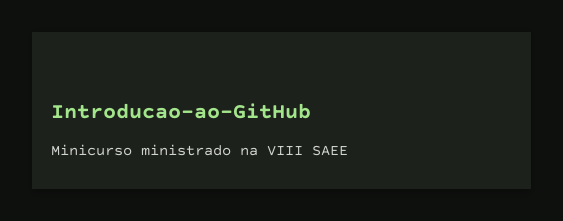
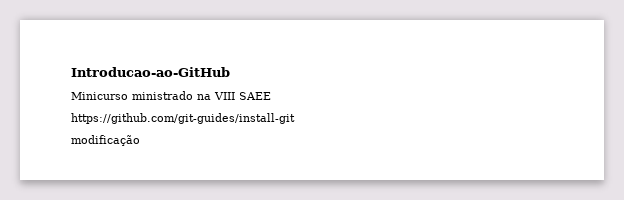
(348, 150) none -> [71,113,295,124] [71,135,140,146] // https://github.com/git-guides/install-git // modificação

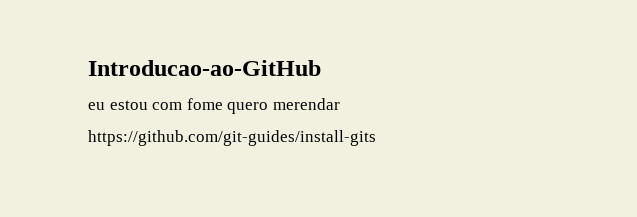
[71,91,271,100] [71,113,295,124] [71,135,140,146] Minicurso ministrado na VIII SAEE // https://github.com/git-guides/install-git // modificação -> [88,98,340,114] [88,130,376,146] eu estou com fome quero merendar // https://github.com/git-guides/install-gits

